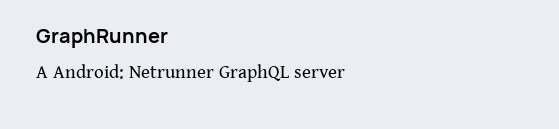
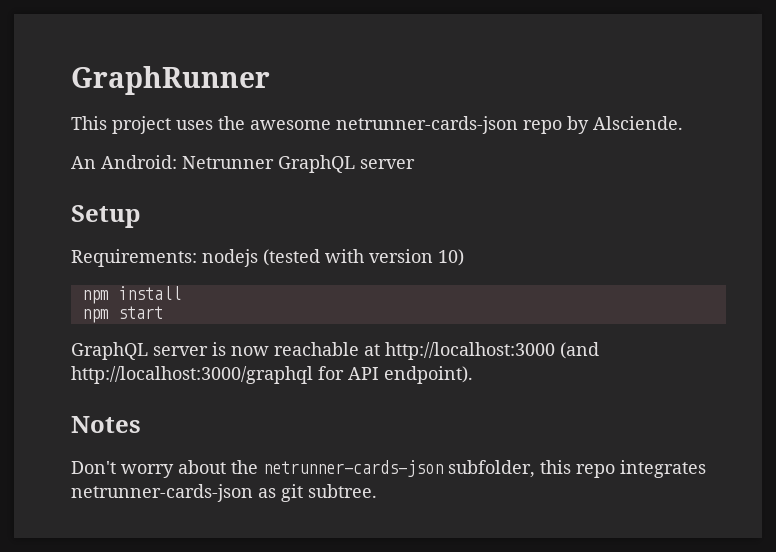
[36,64,345,82] A Android: Netrunner GraphQL server -> [71,116,683,134] [71,155,415,173] [71,205,140,228] [71,249,464,267] [81,286,181,304] [81,306,163,323] [71,342,599,360] [71,366,473,384] [71,416,141,433] [71,460,706,478] [71,484,377,502] This project uses the awesome netrunner-cards-json repo by Alsciende. // An Android: Netrunner GraphQL server // Setup // Requirements: nodejs (tested with version 10) // npm install // npm start // GraphQL server is now reachable at http://localhost:3000 (and http://localhost:3000/graphql for API endpoint). // Notes // Don't worry about the netrunner-cards-json subfolder, this repo integrates netrunner-cards-json as git subtree.

